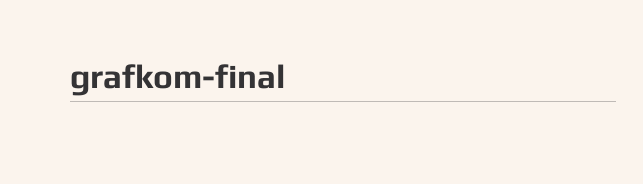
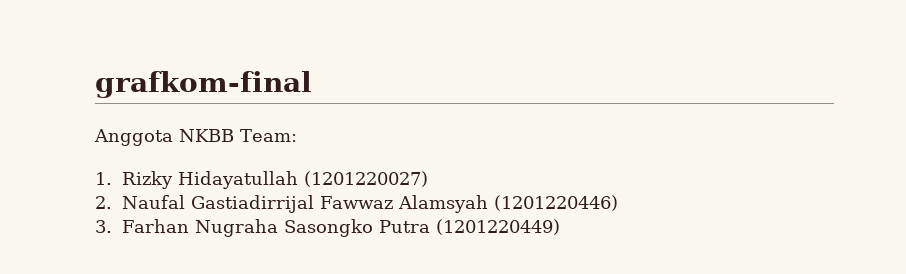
(285, 80) none -> [94,129,297,146] [95,171,429,189] [95,195,619,213] [95,219,561,237] // Anggota NKBB Team: // 1. Rizky Hidayatullah (1201220027) // 2. Naufal Gastiadirrijal Fawwaz Alamsyah (1201220446) // 3. Farhan Nugraha Sasongko Putra (1201220449)

